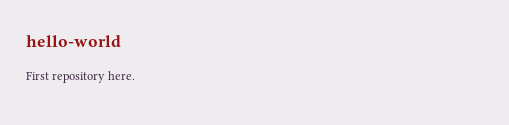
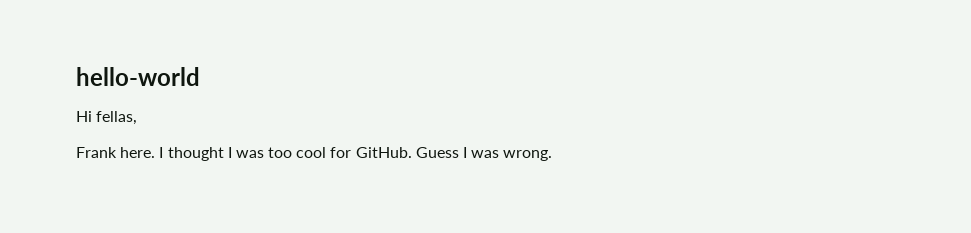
[26,71,135,83] First repository here. -> [76,111,138,125] [76,147,553,161] Hi fellas, // Frank here. I thought I was too cool for GitHub. Guess I was wrong.

